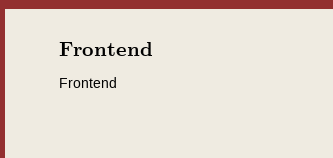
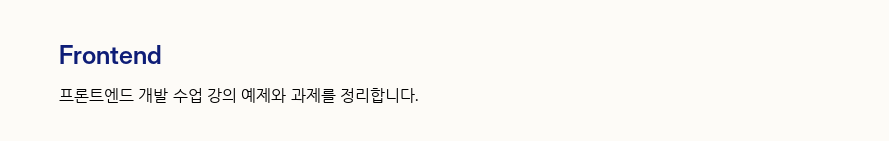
[59,77,117,88] Frontend -> [59,88,419,103] 프론트엔드 개발 수업 강의 예제와 과제를 정리합니다.

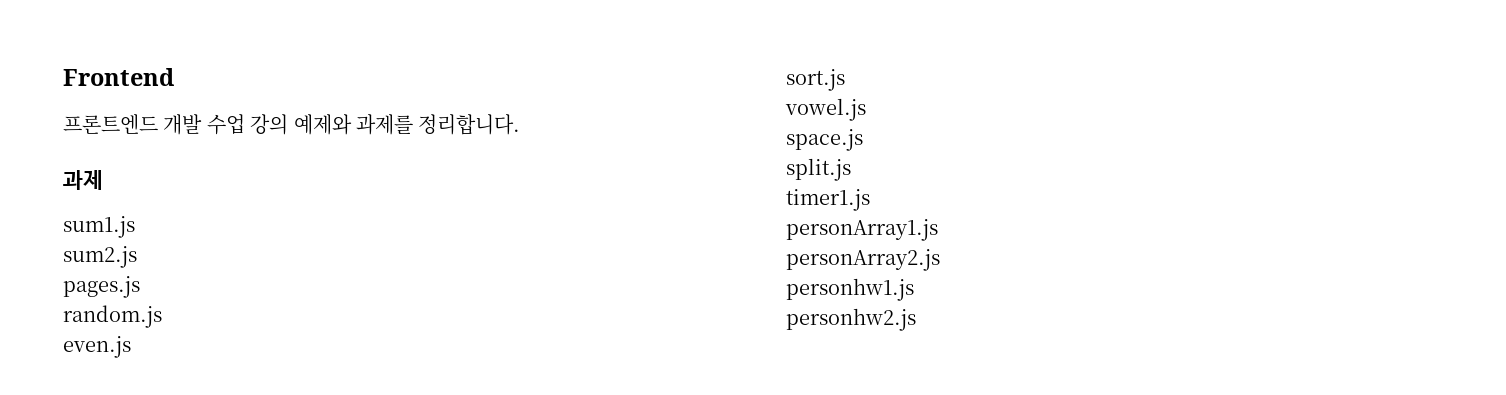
(419, 95) none -> [63,170,103,190] [63,216,135,238] [63,246,137,268] [63,276,140,298] [63,305,162,328] [63,336,131,358] [786,69,845,91] [785,98,866,121] [786,129,863,151] [786,158,851,181] [786,189,870,211] [786,219,938,241] [786,249,940,271] [786,278,914,301] [786,308,916,331] // 과제 // sum1.js // sum2.js // pages.js // random.js // even.js // sort.js // vowel.js // space.js // split.js // timer1.js // personArray1.js // personArray2.js // personhw1.js // personhw2.js

